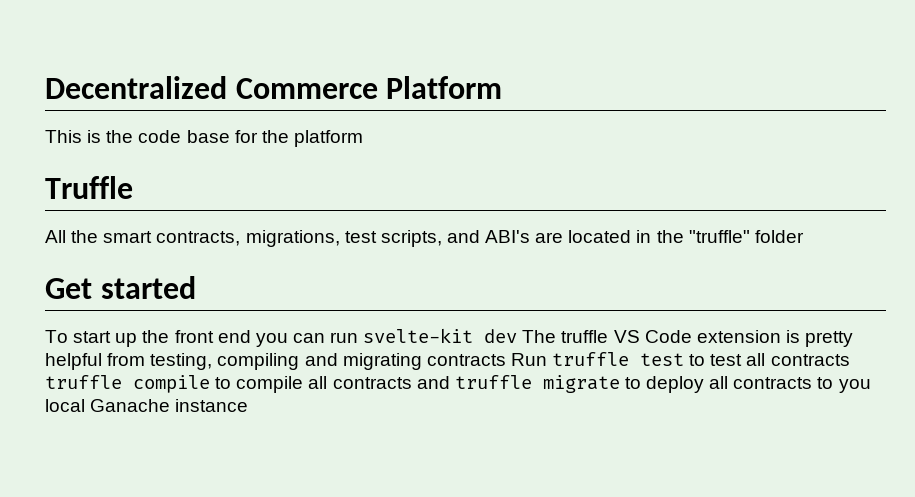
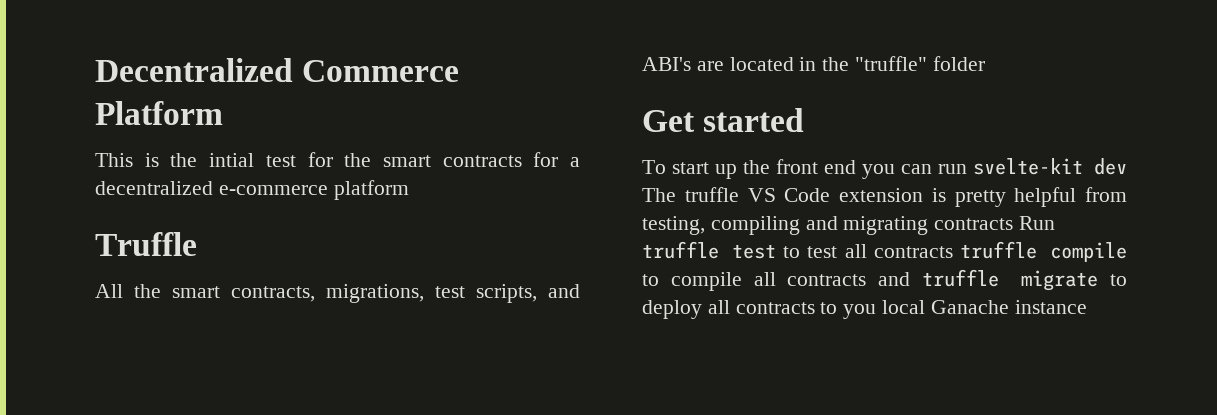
[138,130,289,143] code base for the -> [209,152,580,167] [95,181,328,195] intial test for the smart contracts for a decentralized e-commerce

